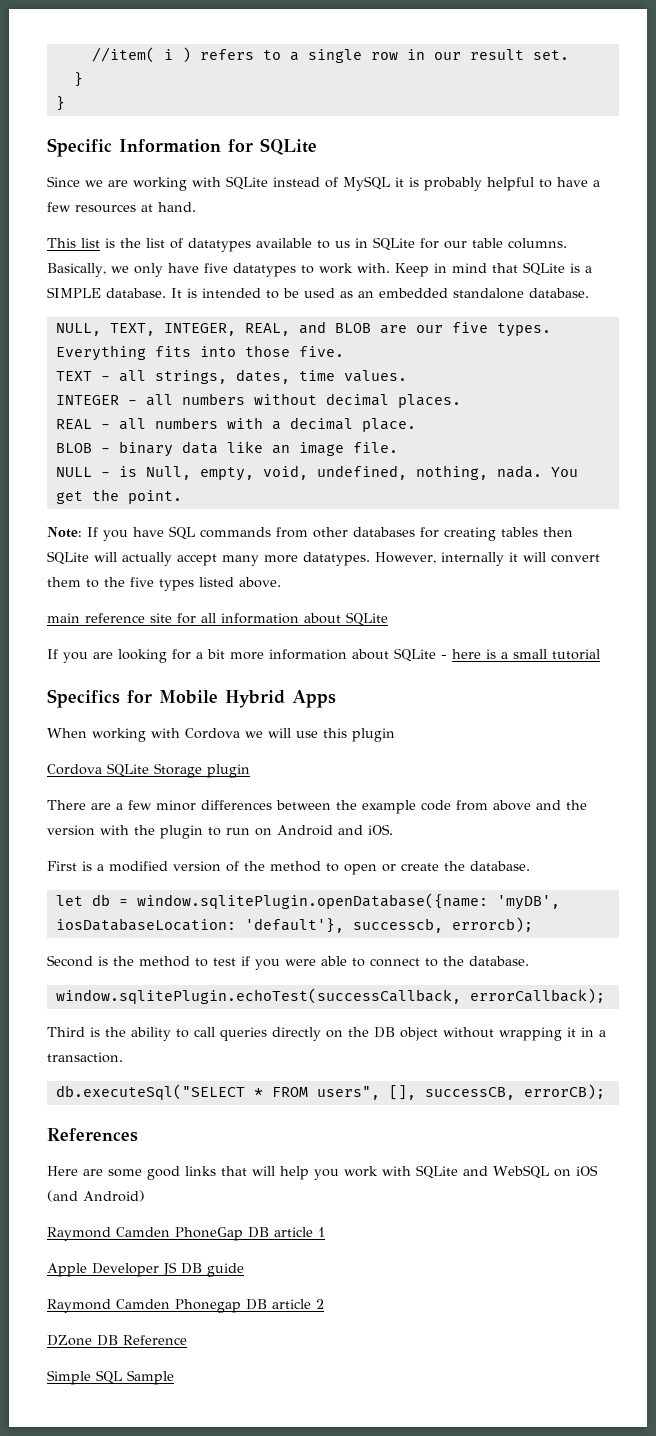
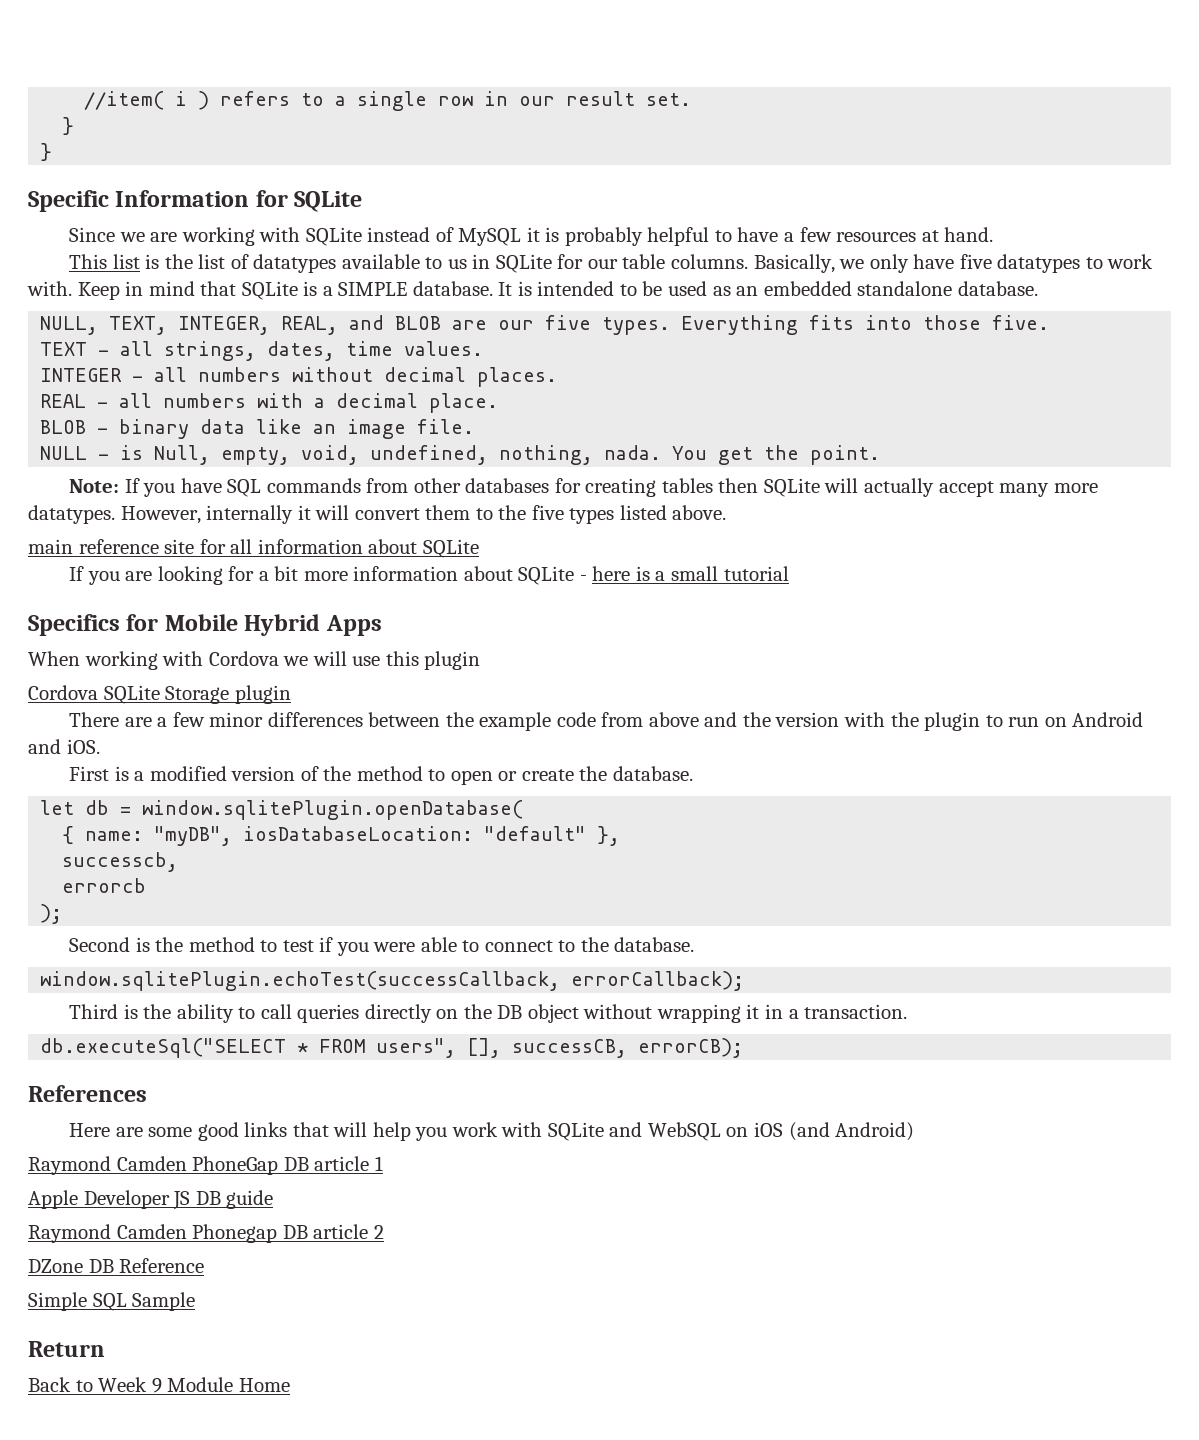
[136,893,560,910] [55,918,344,933] window.sqlitePlugin.openDatabase({name: 'myDB', iosDatabaseLocation: 'default'}, -> [142,800,524,820] [62,826,621,846] window.sqlitePlugin.openDatabase( // { name: "myDB", iosDatabaseLocation: "default" }, //
[451,917,533,933] errorcb); -> [62,878,147,893] [40,904,63,924] // errorcb // );
(174, 1377) none -> [28,1341,105,1357] [28,1377,290,1393] // Return // Back to Week 9 Module Home

